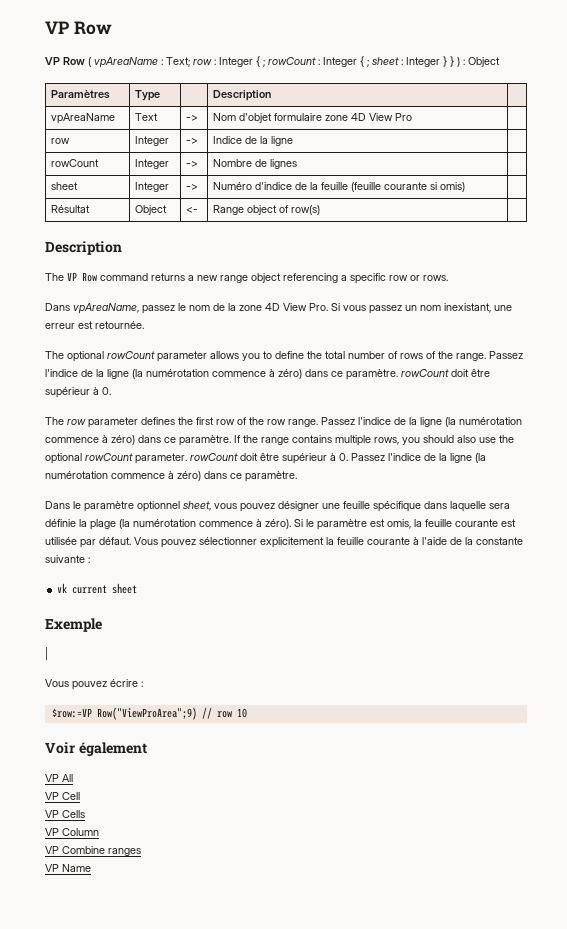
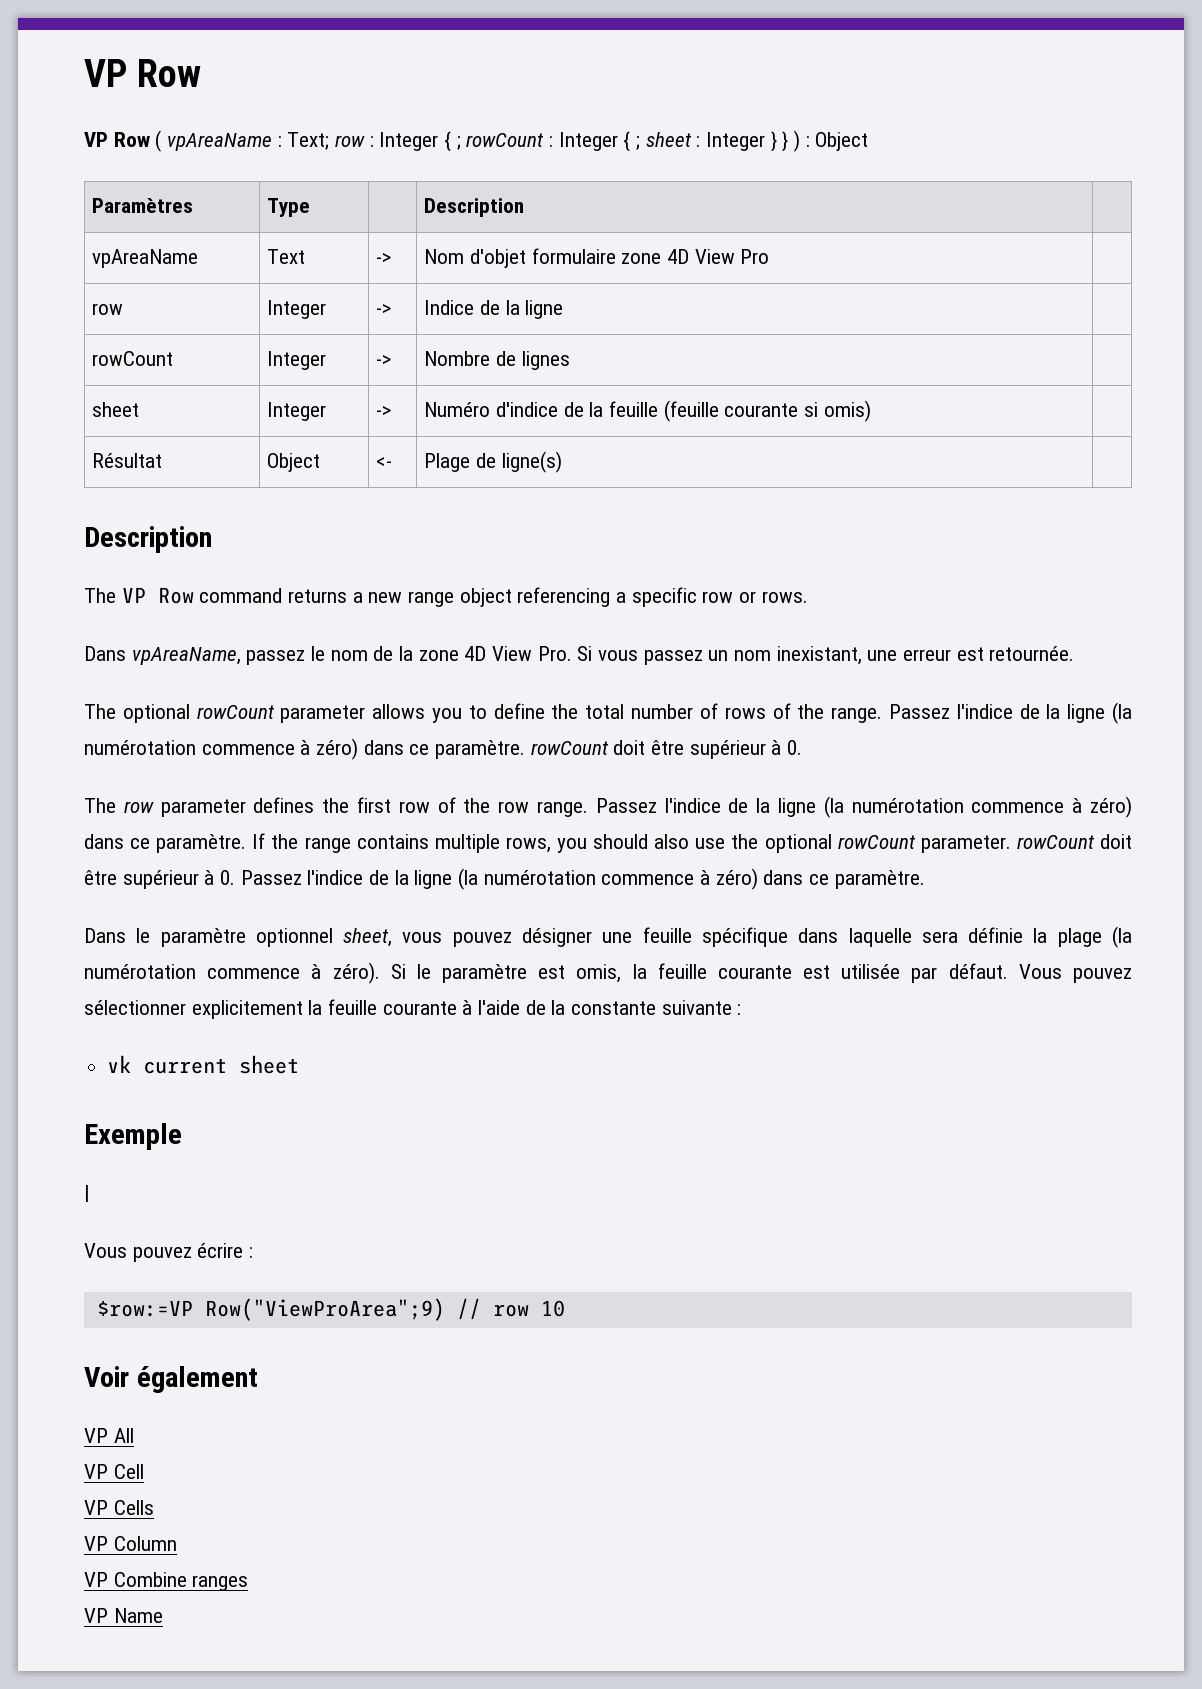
[212,205,320,215] Range object of row(s) -> [424,451,562,473] Plage de ligne(s)

